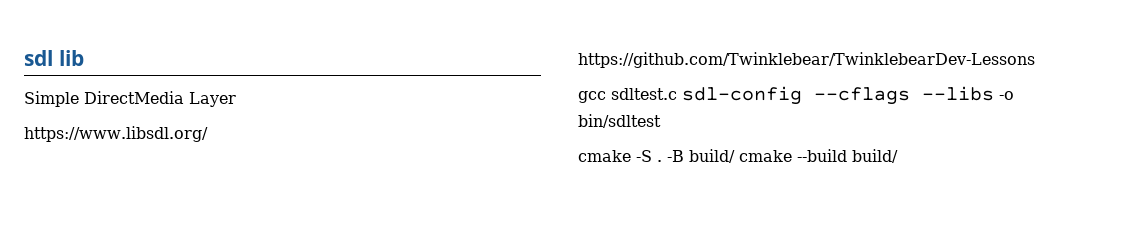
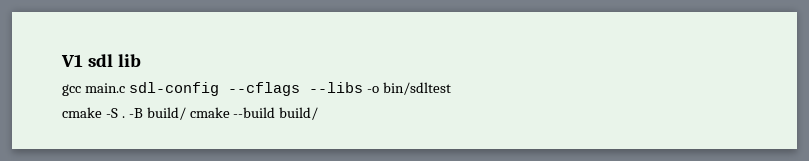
(24, 58) none -> [61,54,83,67] V1
[24,91,236,107] [24,126,208,142] [578,52,1035,68] // Simple DirectMedia Layer // https://www.libsdl.org/ https://github.com/Twinklebear/TwinklebearDev-Lessons -> (141, 60) none
[611,88,677,100] sdltest.c -> [84,83,125,93] main.c

